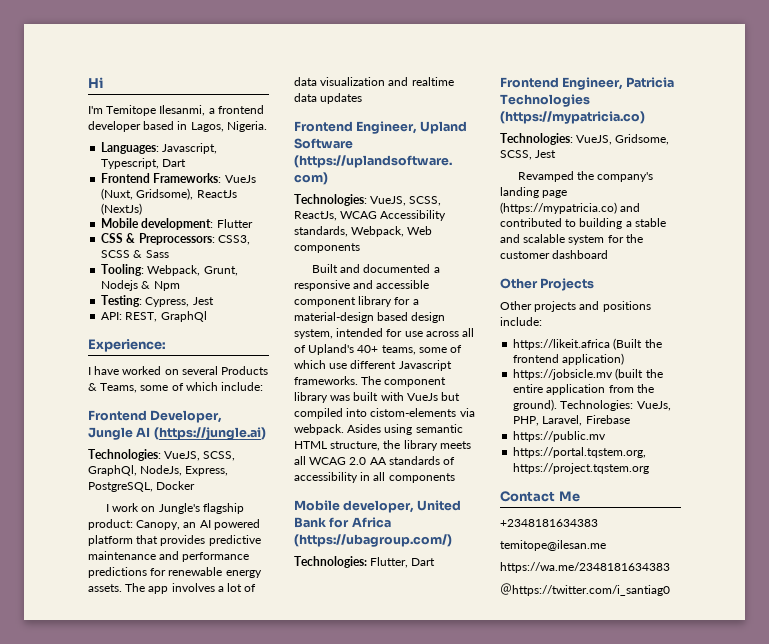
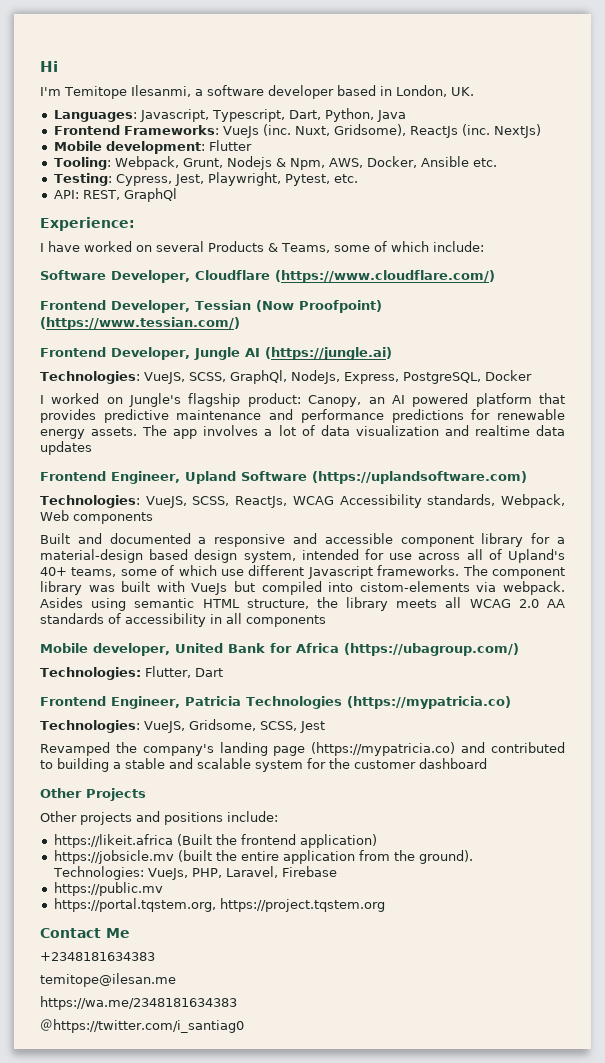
[217,105,264,114] frontend -> [206,85,264,96] software
[190,121,267,132] Lagos, Nigeria. -> [395,85,474,97] London, UK.
[162,159,187,167] Dart -> [288,108,406,122] Dart, Python, Java
[101,188,237,200] [101,203,143,215] [101,218,253,230] [101,233,250,245] [101,250,169,258] (Nuxt, Gridsome), ReactJs (NextJs) // Mobile development: Flutter // CSS & Preprocessors: CSS3, SCSS & Sass -> [262,124,541,138] [53,140,252,154] (inc. Nuxt, Gridsome), ReactJs (inc. NextJs) // Mobile development: Flutter
[153,281,180,291] [101,295,214,307] Npm // Testing: Cypress, Jest -> [289,156,497,170] [53,172,358,186] Npm, AWS, Docker, Ansible etc. // Testing: Cypress, Jest, Playwright, Pytest, etc.
(264, 386) none -> [40,270,495,283] [40,300,382,313] [40,317,240,330] // Software Developer, Cloudflare (https://www.cloudflare.com/) // Frontend Developer, Tessian (Now Proofpoint) (https://www.tessian.com/)
[112,503,140,512] work -> [51,393,100,404] worked

